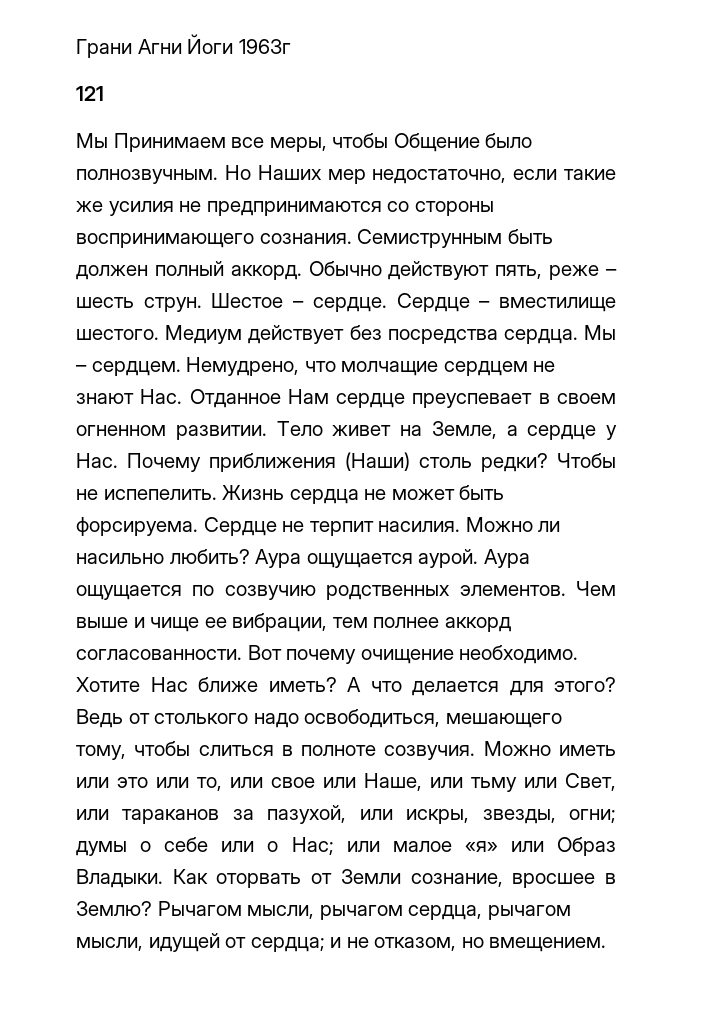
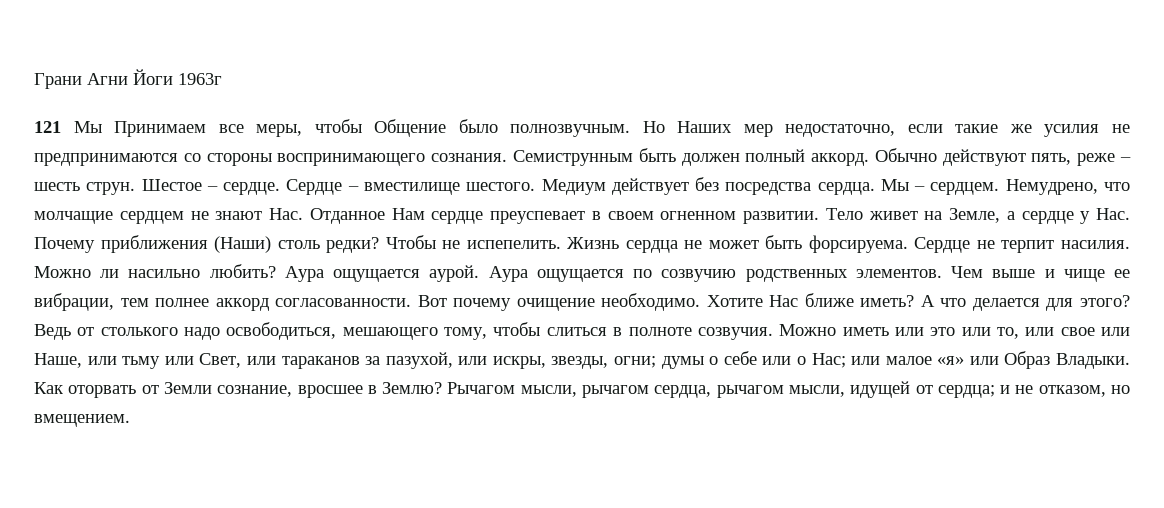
(104, 93) // -> (61, 127) none

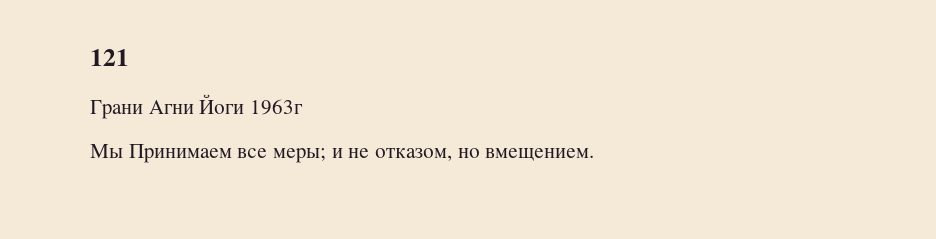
(34, 81) none -> [90,49,129,66] 121 //
[34,121,61,133] 121 -> (304, 107) none
[256,119,1130,137] [34,148,1131,166] [34,177,1131,195] [34,208,1130,224] [34,235,1130,253] [34,264,1131,282] [34,293,1130,311] [34,322,1131,340] [34,351,1131,369] [34,381,995,398] меры, чтобы Общение было полнозвучным. Но Наших мер недостаточно, если такие же усилия не предпринимаются со стороны воспринимающего сознания. Семиструнным быть должен полный аккорд. Обычно действуют пять, реже – шесть струн. Шестое – сердце. Сердце – вместилище шестого. Медиум действует без посредства сердца. Мы – сердцем. Немудрено, что молчащие сердцем не знают Нас. Отданное Нам сердце преуспевает в своем огненном развитии. Тело живет на Земле, а сердце у Нас. Почему приближения (Наши) столь редки? Чтобы не испепелить. Жизнь сердца не может быть форсируема. Сердце не терпит насилия. Можно ли насильно любить? Аура ощущается аурой. Аура ощущается по созвучию родственных элементов. Чем выше и чище ее вибрации, тем полнее аккорд согласованности. Вот почему очищение необходимо. Хотите Нас ближе иметь? А что делается для этого? Ведь от столького надо освободиться, мешающего тому, чтобы слиться в полноте созвучия. Можно иметь или это или то, или свое или Наше, или тьму или Свет, или тараканов за пазухой, или искры, звезды, огни; думы о себе или о Нас; или малое «я» или Образ Владыки. Как оторвать от Земли сознание, вросшее в Землю? Рычагом мысли, рычагом сердца, рычагом мысли, идущей от сердца; -> [273,148,327,163] меры;

